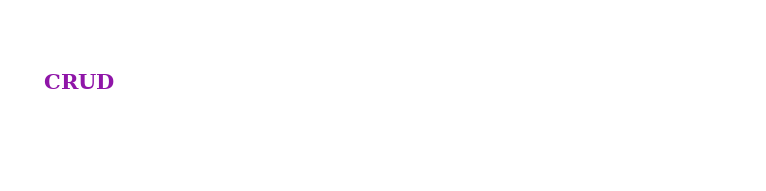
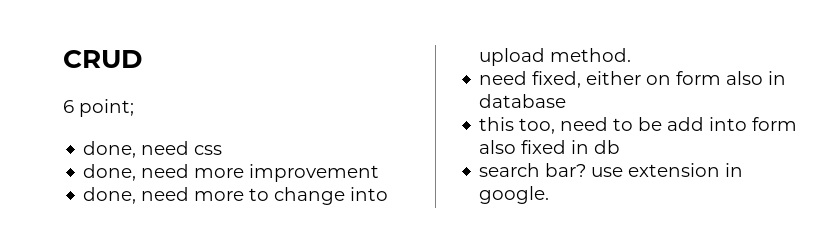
(114, 81) none -> [63,99,134,117] [83,141,223,158] [83,164,380,182] [83,187,389,205] [479,48,632,66] [479,71,787,88] [479,94,567,108] [479,117,798,134] [479,140,621,154] [479,163,744,177] [479,186,550,204] // 6 point; // done, need css // done, need more improvement // done, need more to change into upload method. // need fixed, either on form also in database // this too, need to be add into form also fixed in db // search bar? use extension in google.

